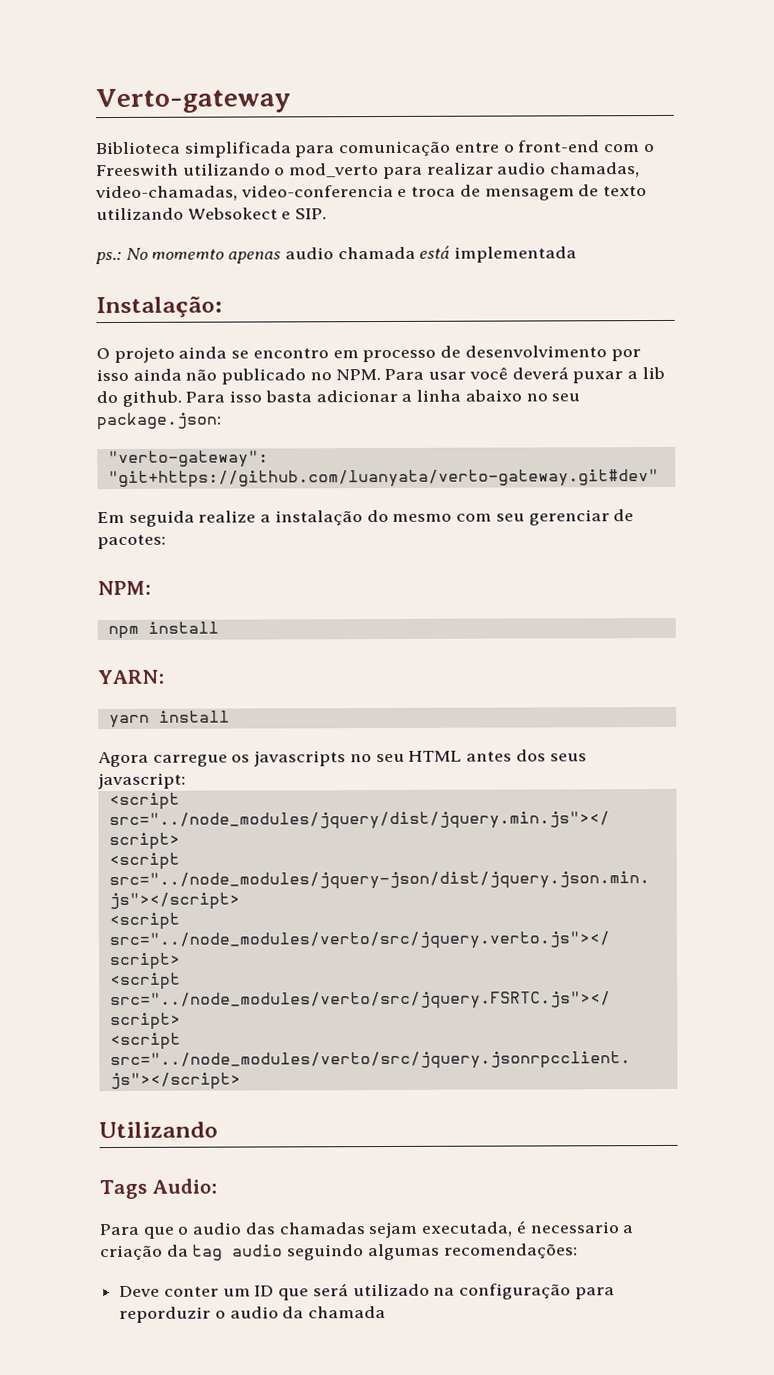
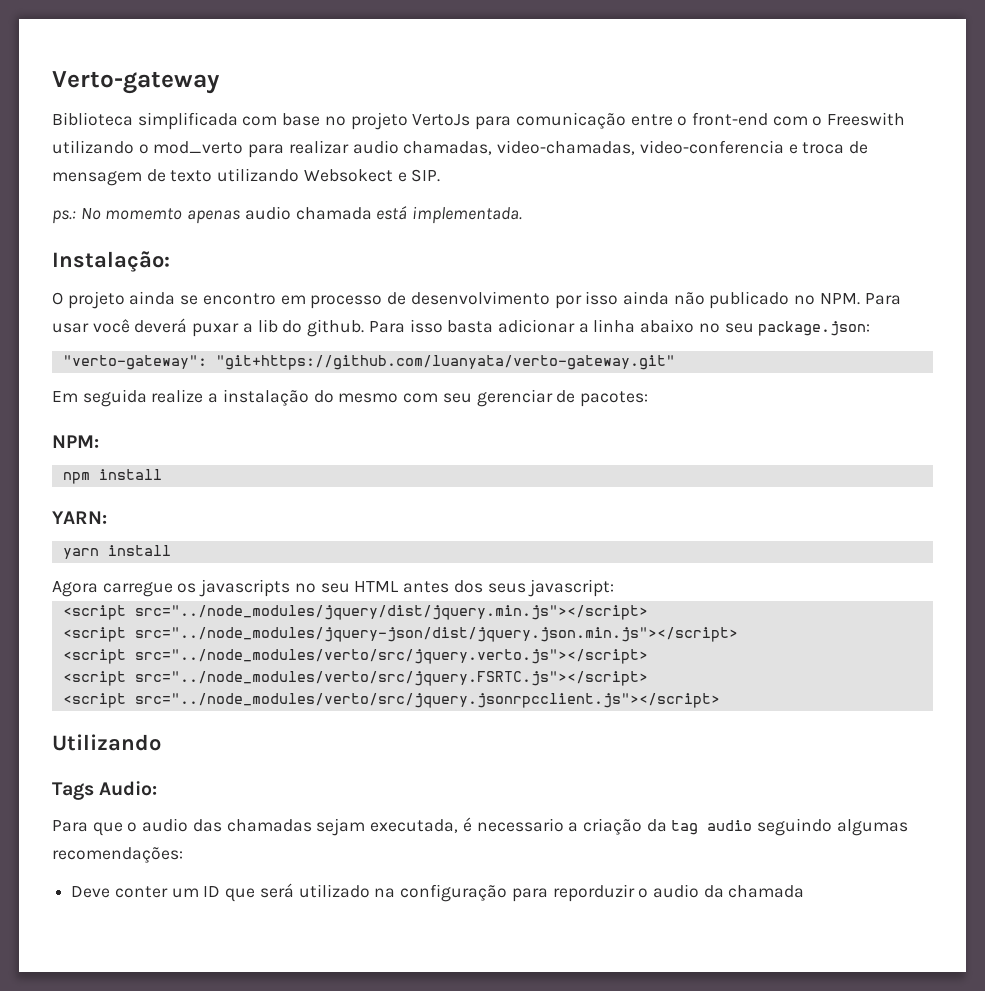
(292, 149) none -> [242,112,471,130] com base no projeto VertoJs
[454,246,578,263] implementada -> [412,206,523,224] implementada.
[107,469,659,489] "git+https://github.com/luanyata/verto-gateway.git#dev" -> [215,355,675,370] "git+https://github.com/luanyata/verto-gateway.git"

